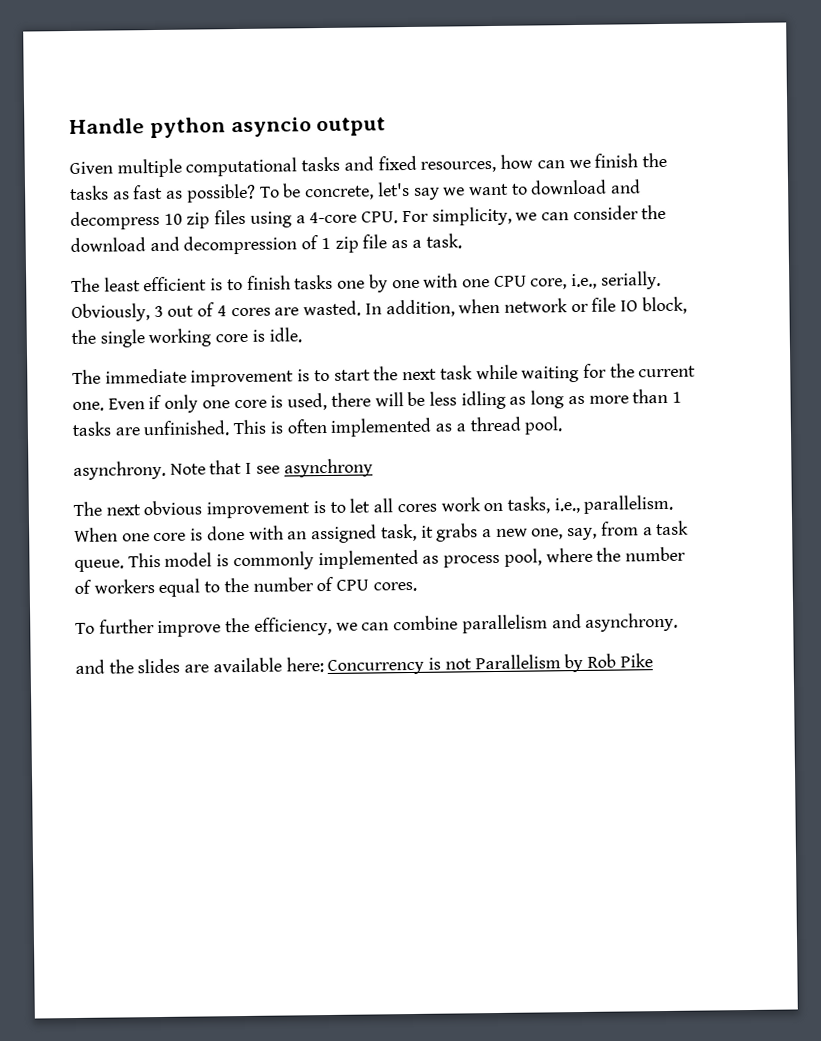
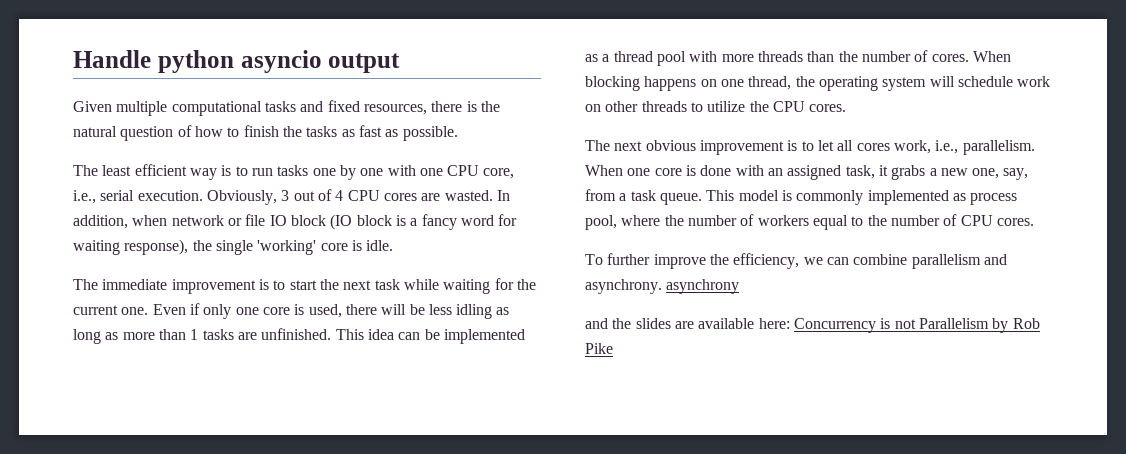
[500,154,591,169] how can we -> [431,101,500,112] [73,125,240,141] there is the natural question of how to
[185,179,642,203] [70,204,667,231] [70,233,462,255] possible? To be concrete, let's say we want to download and decompress 10 zip files using a 4-core CPU. For simplicity, we can consider the download and decompression of 1 zip file as a task. -> [402,126,458,141] possible.
[210,275,291,291] is to finish -> [189,165,273,180] way is to run
[600,271,661,290] serially. -> [100,190,203,201] serial execution.
(227, 311) none -> [347,190,380,201] CPU
[641,296,687,315] block, -> [290,214,518,230] [73,239,189,255] block (IO block is a fancy word for waiting response),
[148,328,212,348] working -> [257,240,317,255] 'working'
[269,418,327,434] is often -> [367,329,440,340] idea can be
[524,416,563,435] [73,458,373,480] pool. // asynchrony. Note that I see asynchrony -> [656,50,1011,66] [585,76,1051,91] [585,101,847,112] pool with more threads than the number of cores. When blocking happens on one thread, the operating system will schedule work on other threads to utilize the CPU cores.
[440,496,550,514] work on tasks, -> [893,140,931,154] work,
(679, 622) none -> [666,279,740,294] asynchrony

